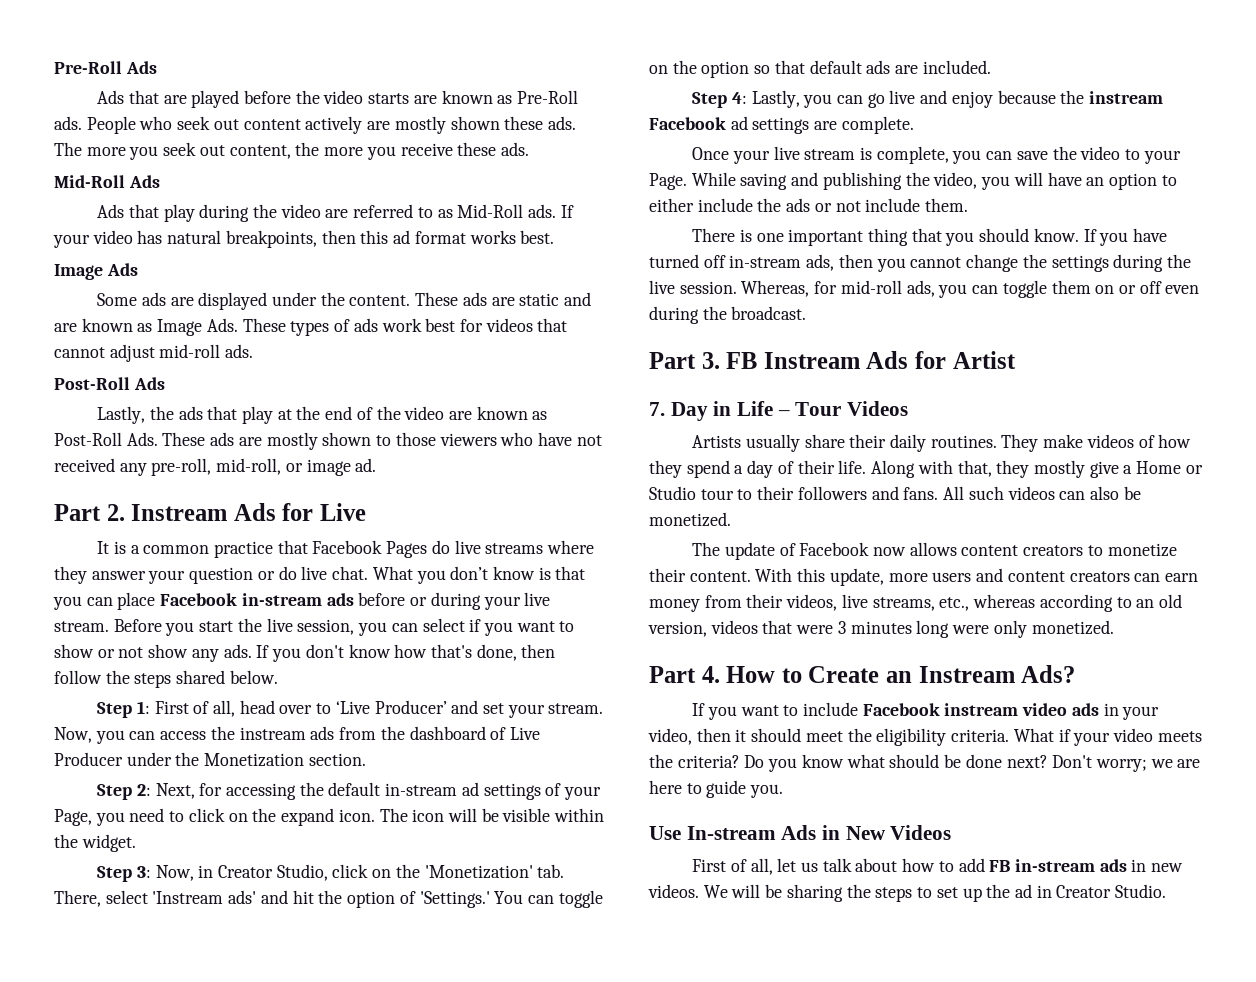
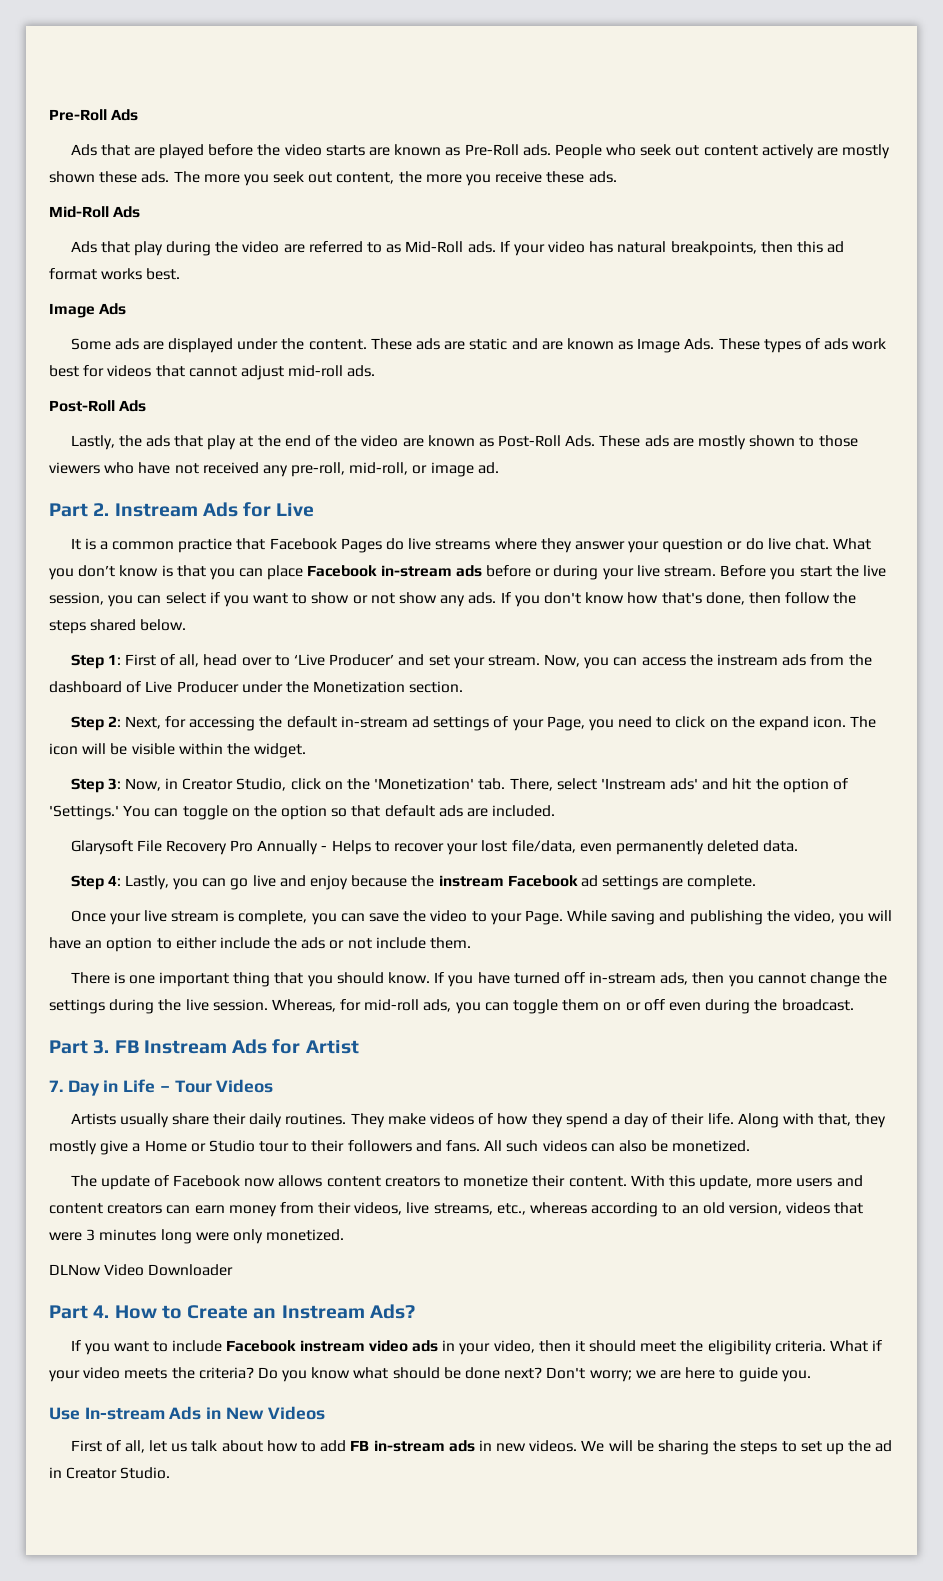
(991, 67) none -> [70,840,799,855] // Glarysoft File Recovery Pro Annually - Helps to recover your lost file/data, even permanently deleted data.
(1114, 627) none -> [49,1264,234,1276] // DLNow Video Downloader

